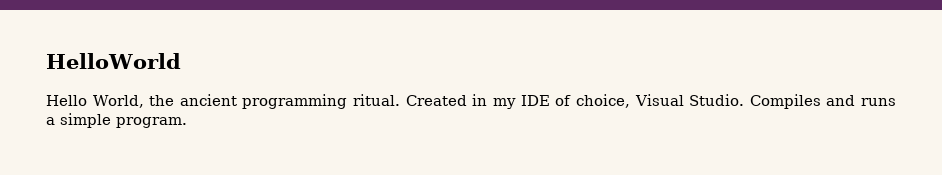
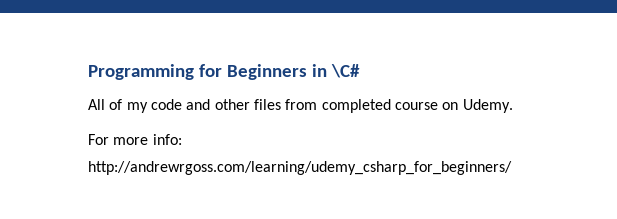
[46,53,181,69] [46,94,896,109] [46,113,187,128] HelloWorld // Hello World, the ancient programming ritual. Created in my IDE of choice, Visual Studio. Compiles and runs a simple program. -> [88,64,360,80] [88,99,513,113] [88,134,182,145] [88,161,512,175] Programming for Beginners in \C# // All of my code and other files from completed course on Udemy. // For more info: http://andrewrgoss.com/learning/udemy_csharp_for_beginners/

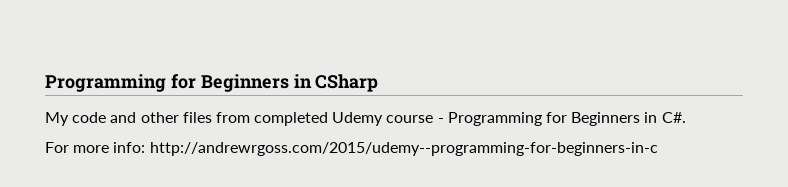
[88,64,360,80] [88,99,148,113] Programming for Beginners in \C# // All of my -> [45,74,379,92] [45,112,69,126] Programming for Beginners in CSharp // My
[394,99,513,113] course on Udemy. -> [332,112,686,126] Udemy course - Programming for Beginners in C#.
[88,161,512,175] http://andrewrgoss.com/learning/udemy_csharp_for_beginners/ -> [149,142,658,156] http://andrewrgoss.com/2015/udemy--programming-for-beginners-in-c

